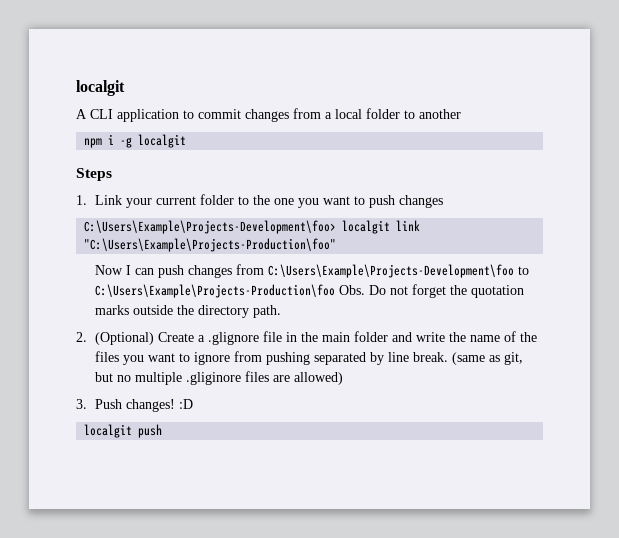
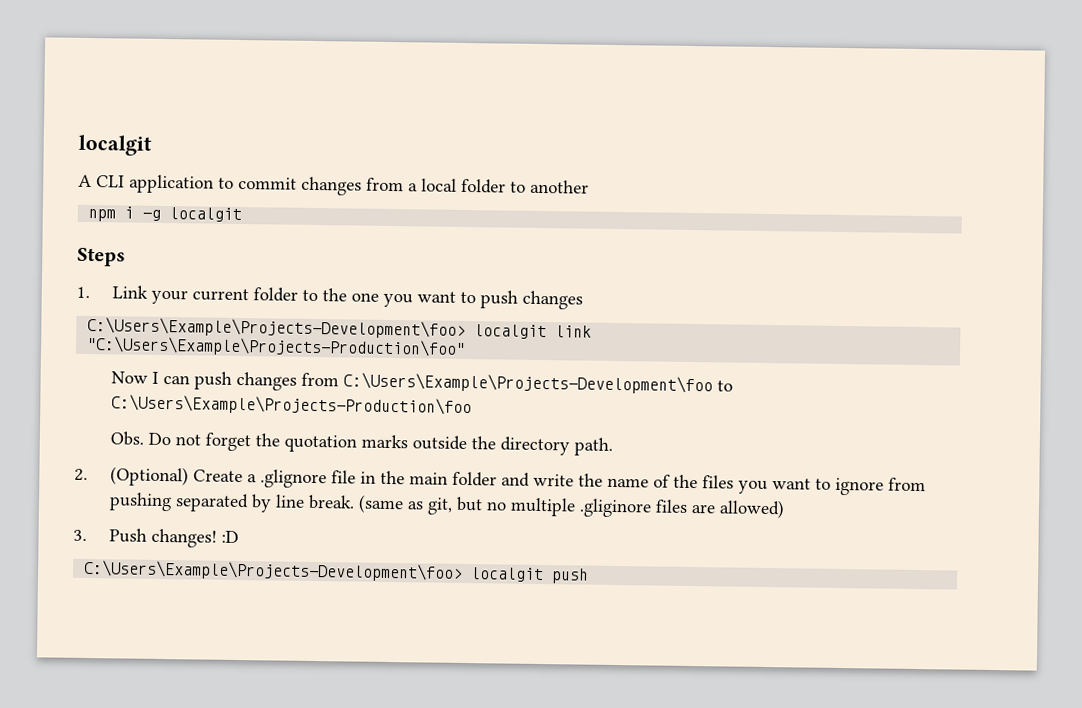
(336, 291) none -> (472, 405) //
(194, 404) none -> [84,559,464,582] C:\Users\Example\Projects-Development\foo>

